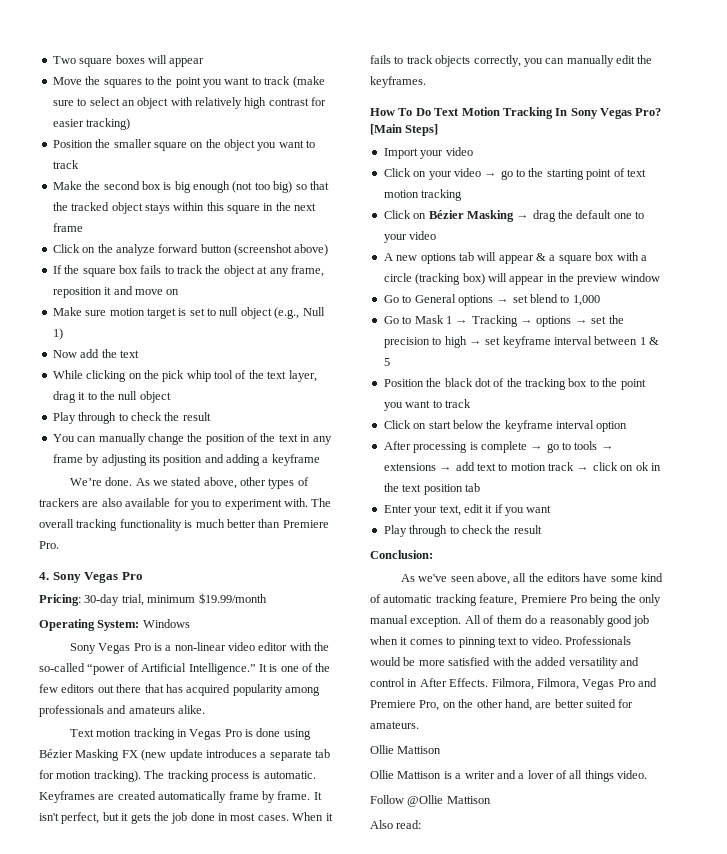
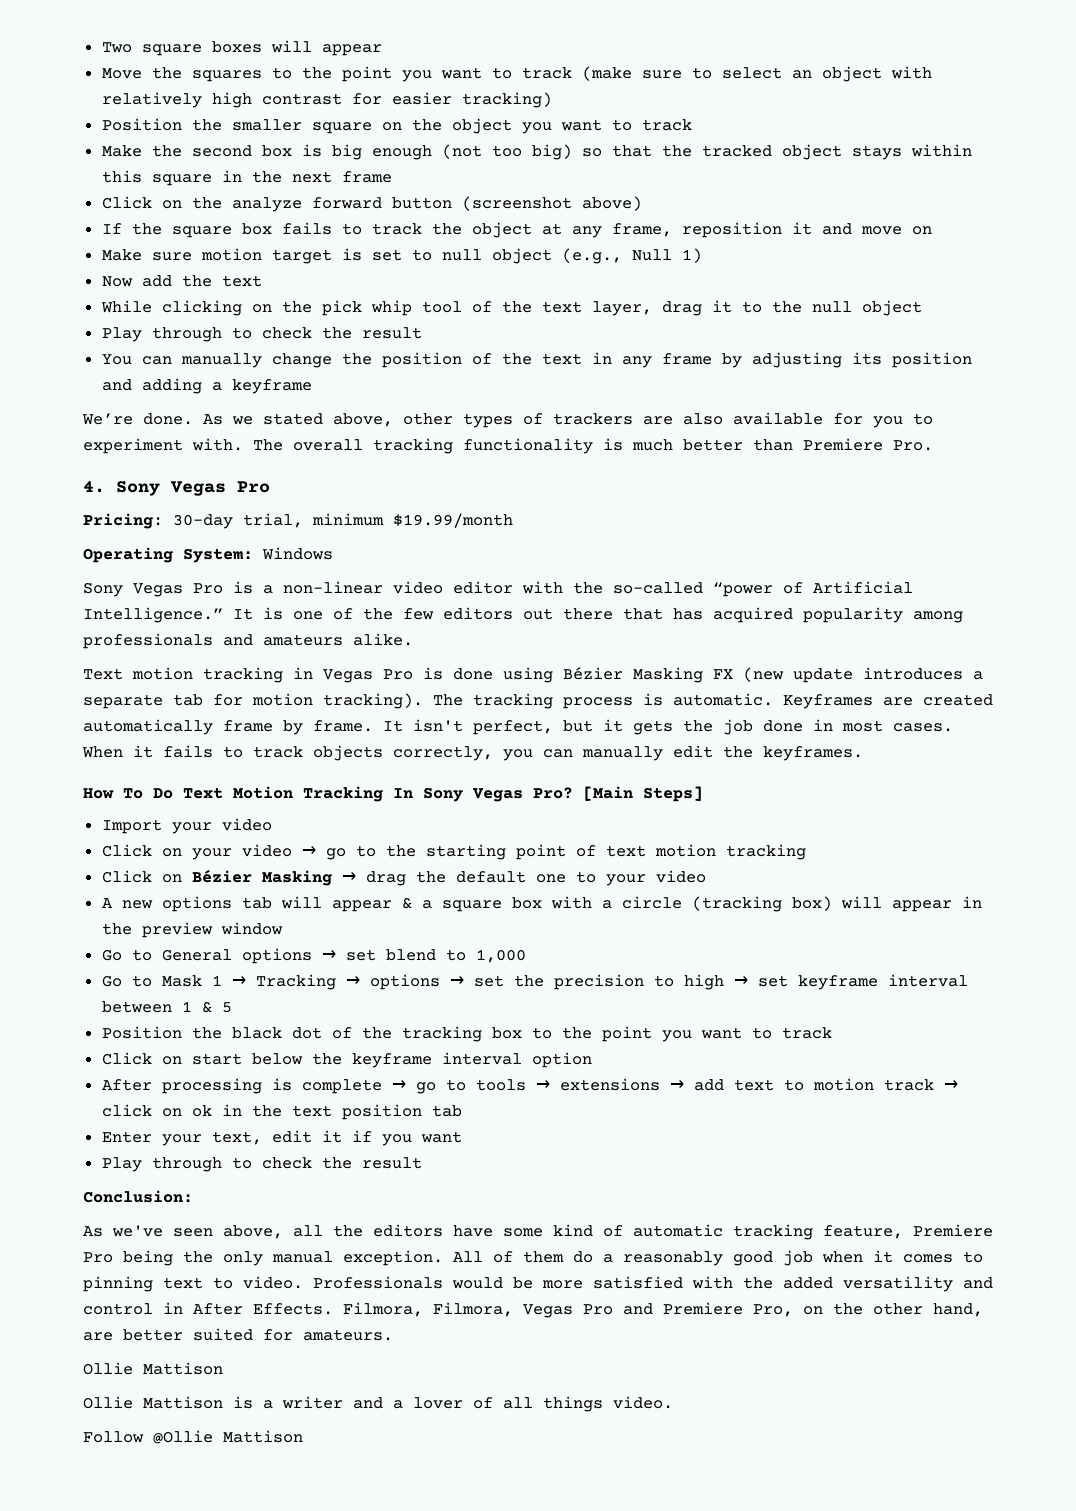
[370,820,422,829] // Also read: -> (303, 1436) none

